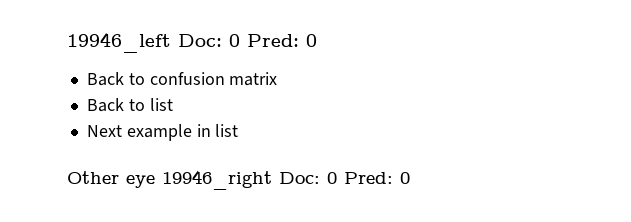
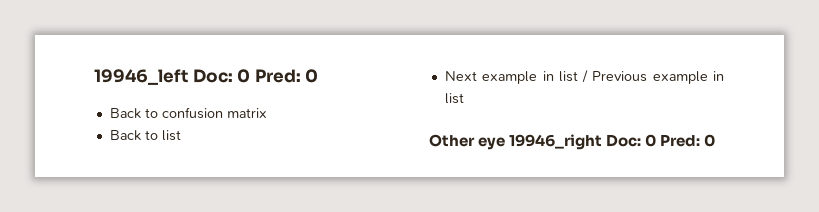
(239, 130) none -> [582,70,724,84] [444,93,464,104] / Previous example in list

